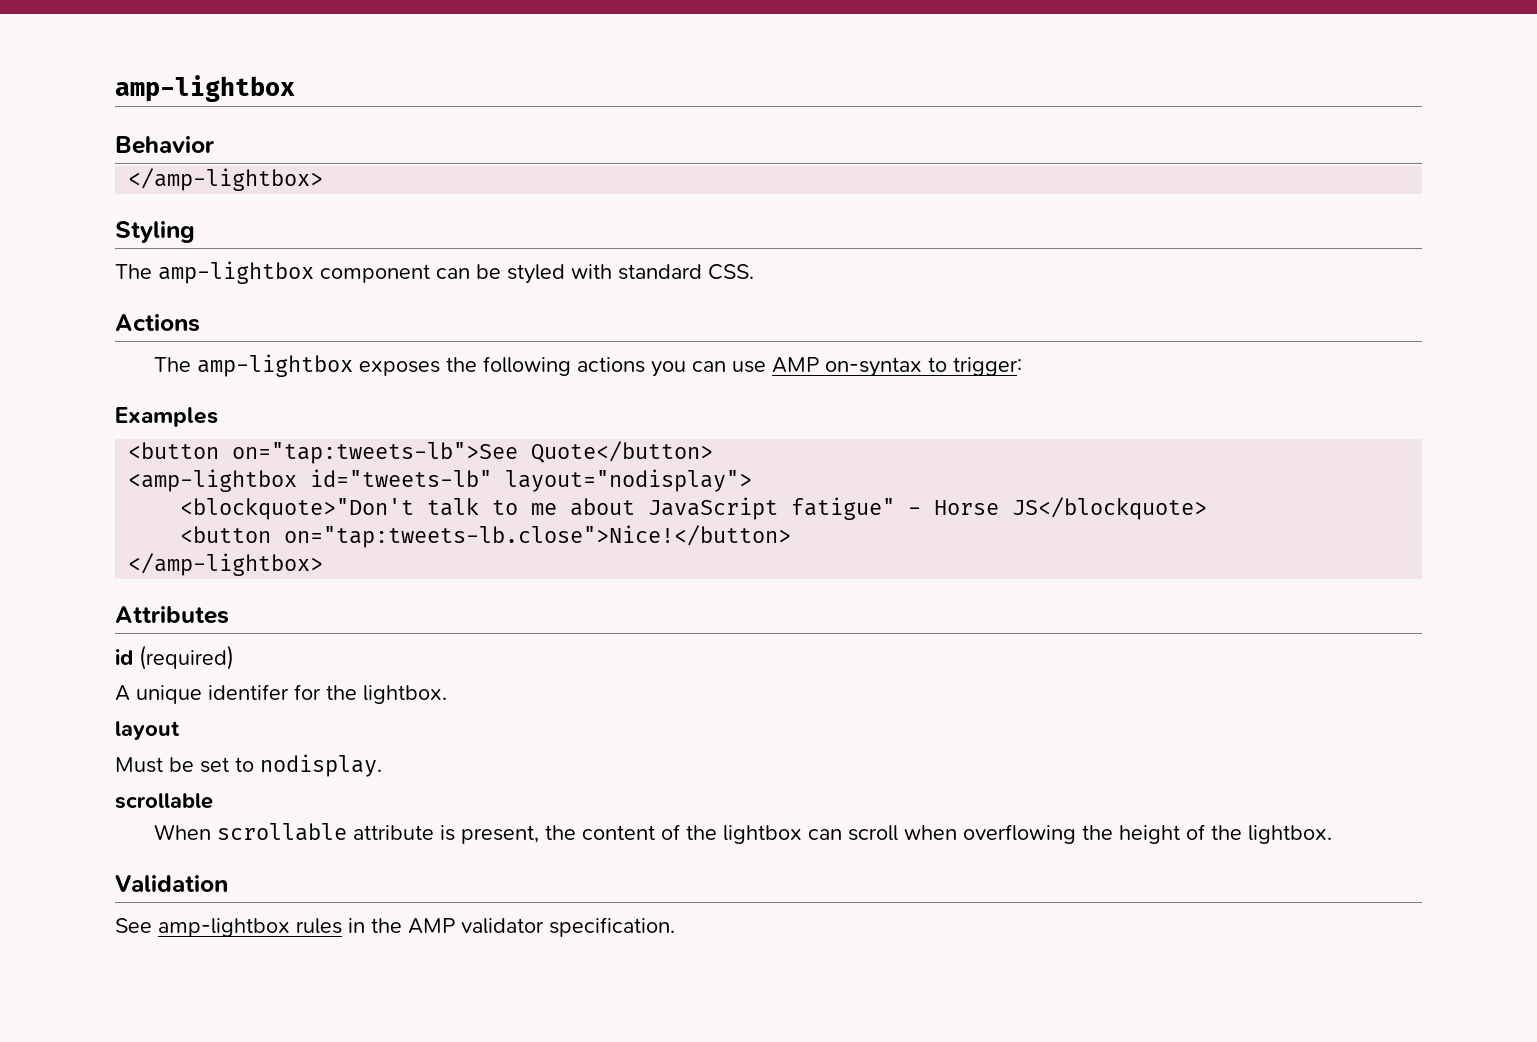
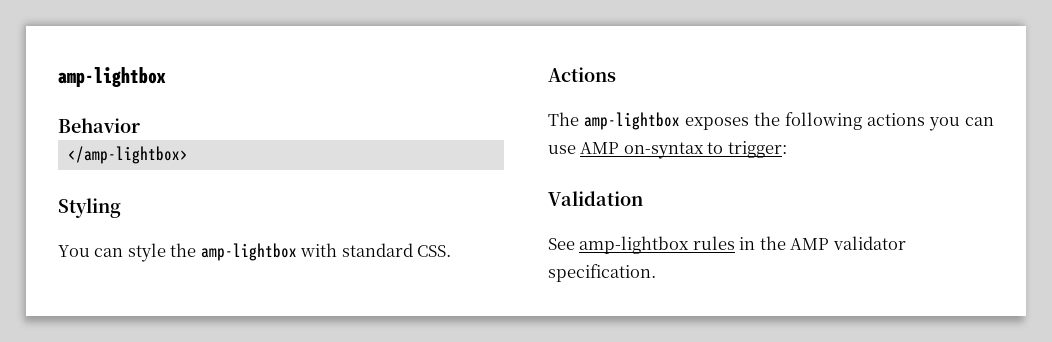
[115,261,565,284] The amp-lightbox component can be styled -> [58,243,297,262] You can style the amp-lightbox
[115,407,218,427] [128,441,714,464] [128,469,753,492] [180,497,1208,520] [180,525,792,548] [128,553,324,576] [115,606,229,624] [115,645,234,670] [115,684,447,704] [115,721,180,740] [115,754,382,777] [115,793,213,809] [154,823,1333,844] // Examples // <button on="tap:tweets-lb">See Quote</button> // <amp-lightbox id="tweets-lb" layout="nodisplay"> // <blockquote>"Don't talk to me about JavaScript fatigue" - Horse JS</blockquote> // <button on="tap:tweets-lb.close">Nice!</button> // </amp-lightbox> // Attributes // id (required) // A unique identifer for the lightbox. // layout // Must be set to nodisplay. // scrollable // When scrollable attribute is present, the content of the lightbox can scroll when overflowing the height of the lightbox. -> (787, 149) none

